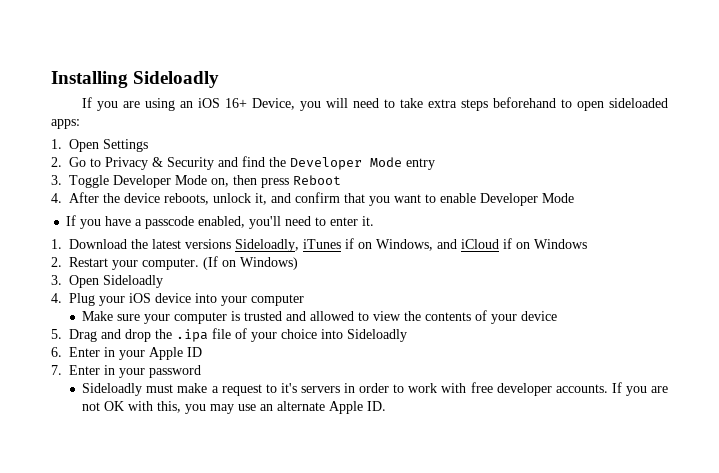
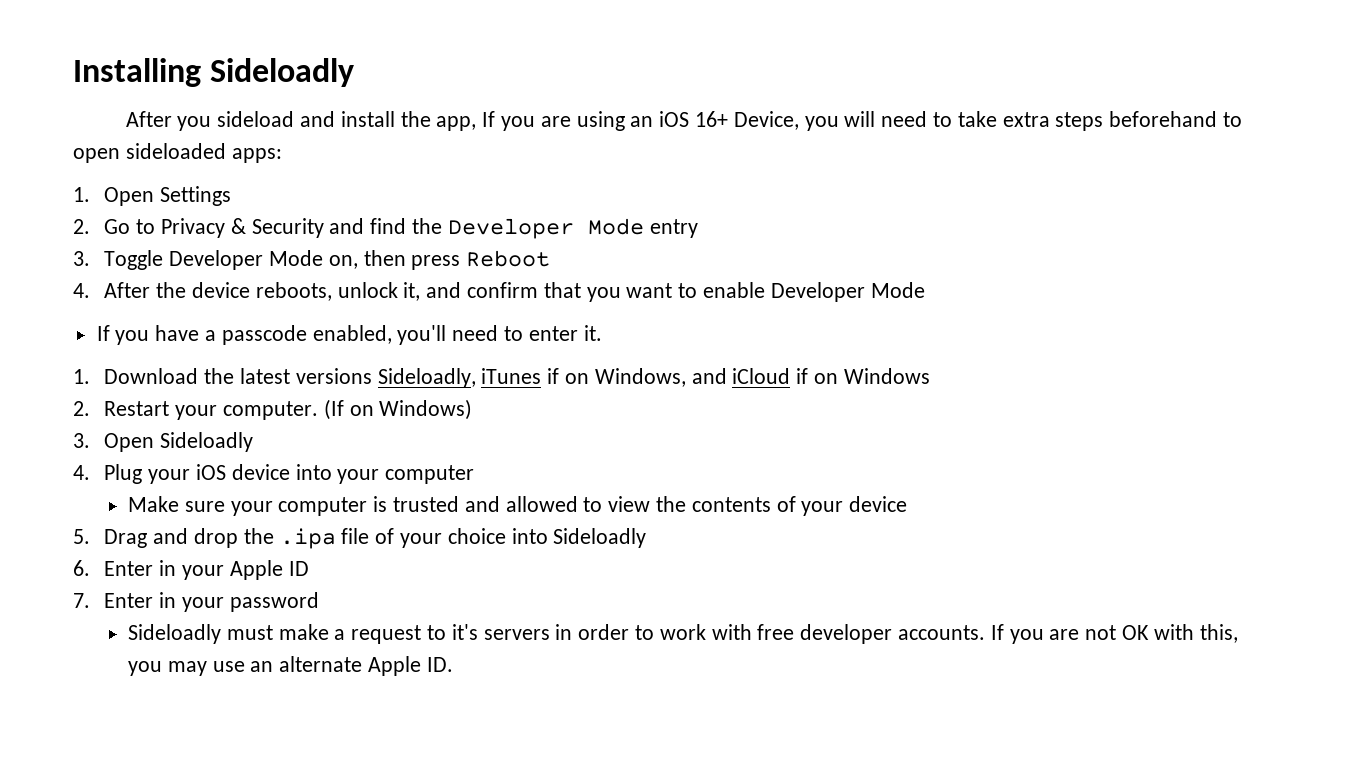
(220, 79) none -> [125,111,477,131] After you sideload and install the app,

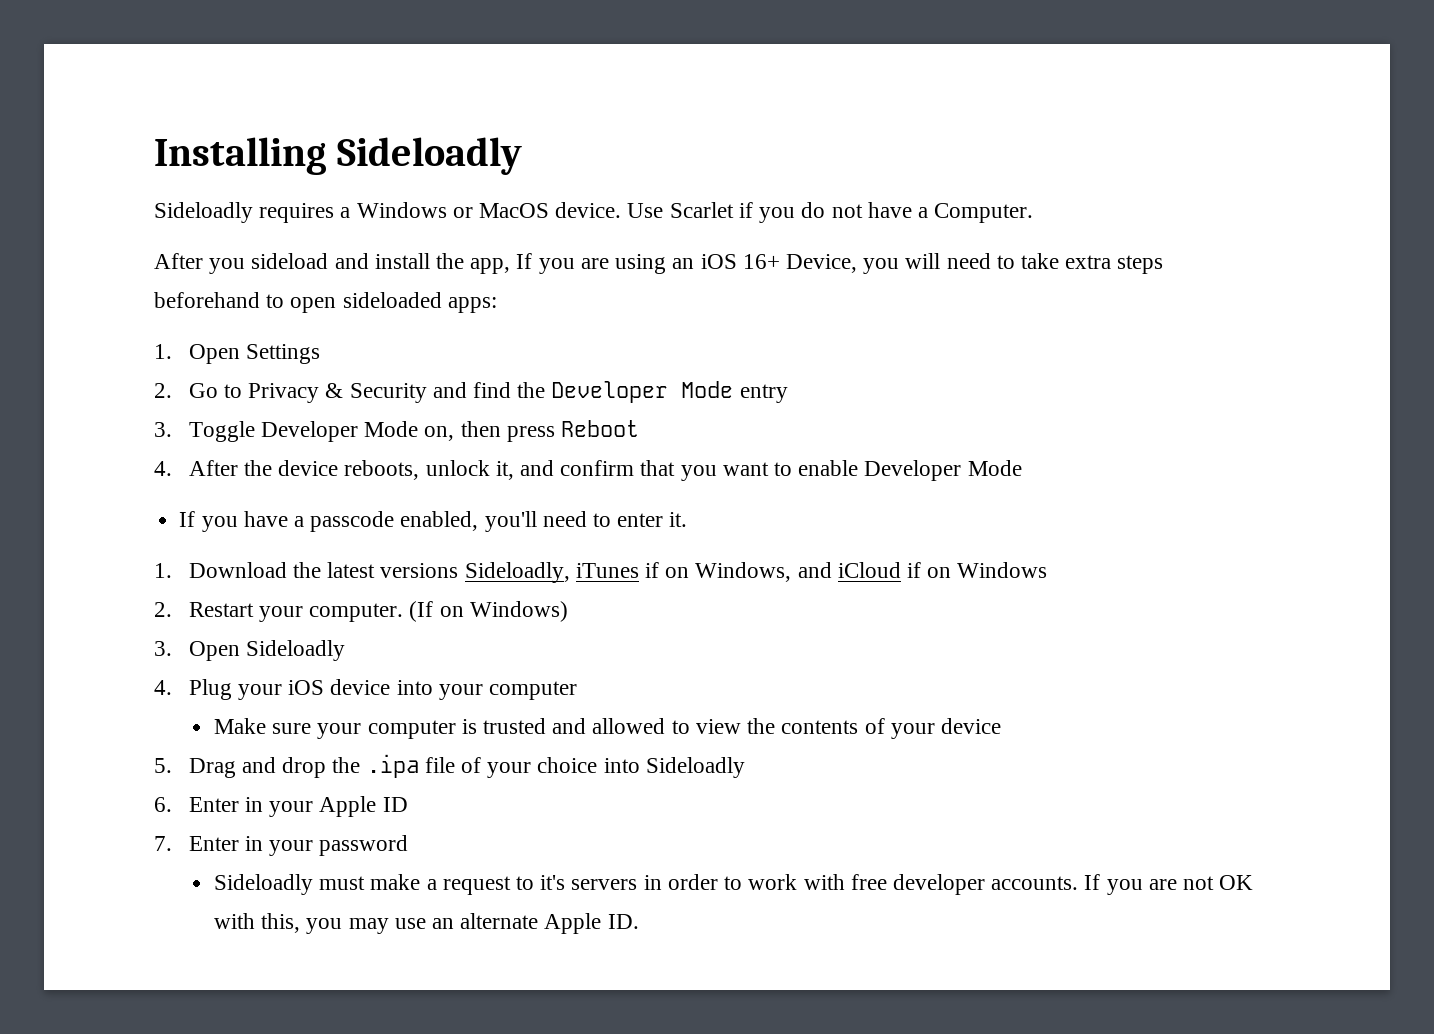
(355, 72) none -> [154,202,1034,223] // Sideloadly requires a Windows or MacOS device. Use Scarlet if you do not have a Computer.

